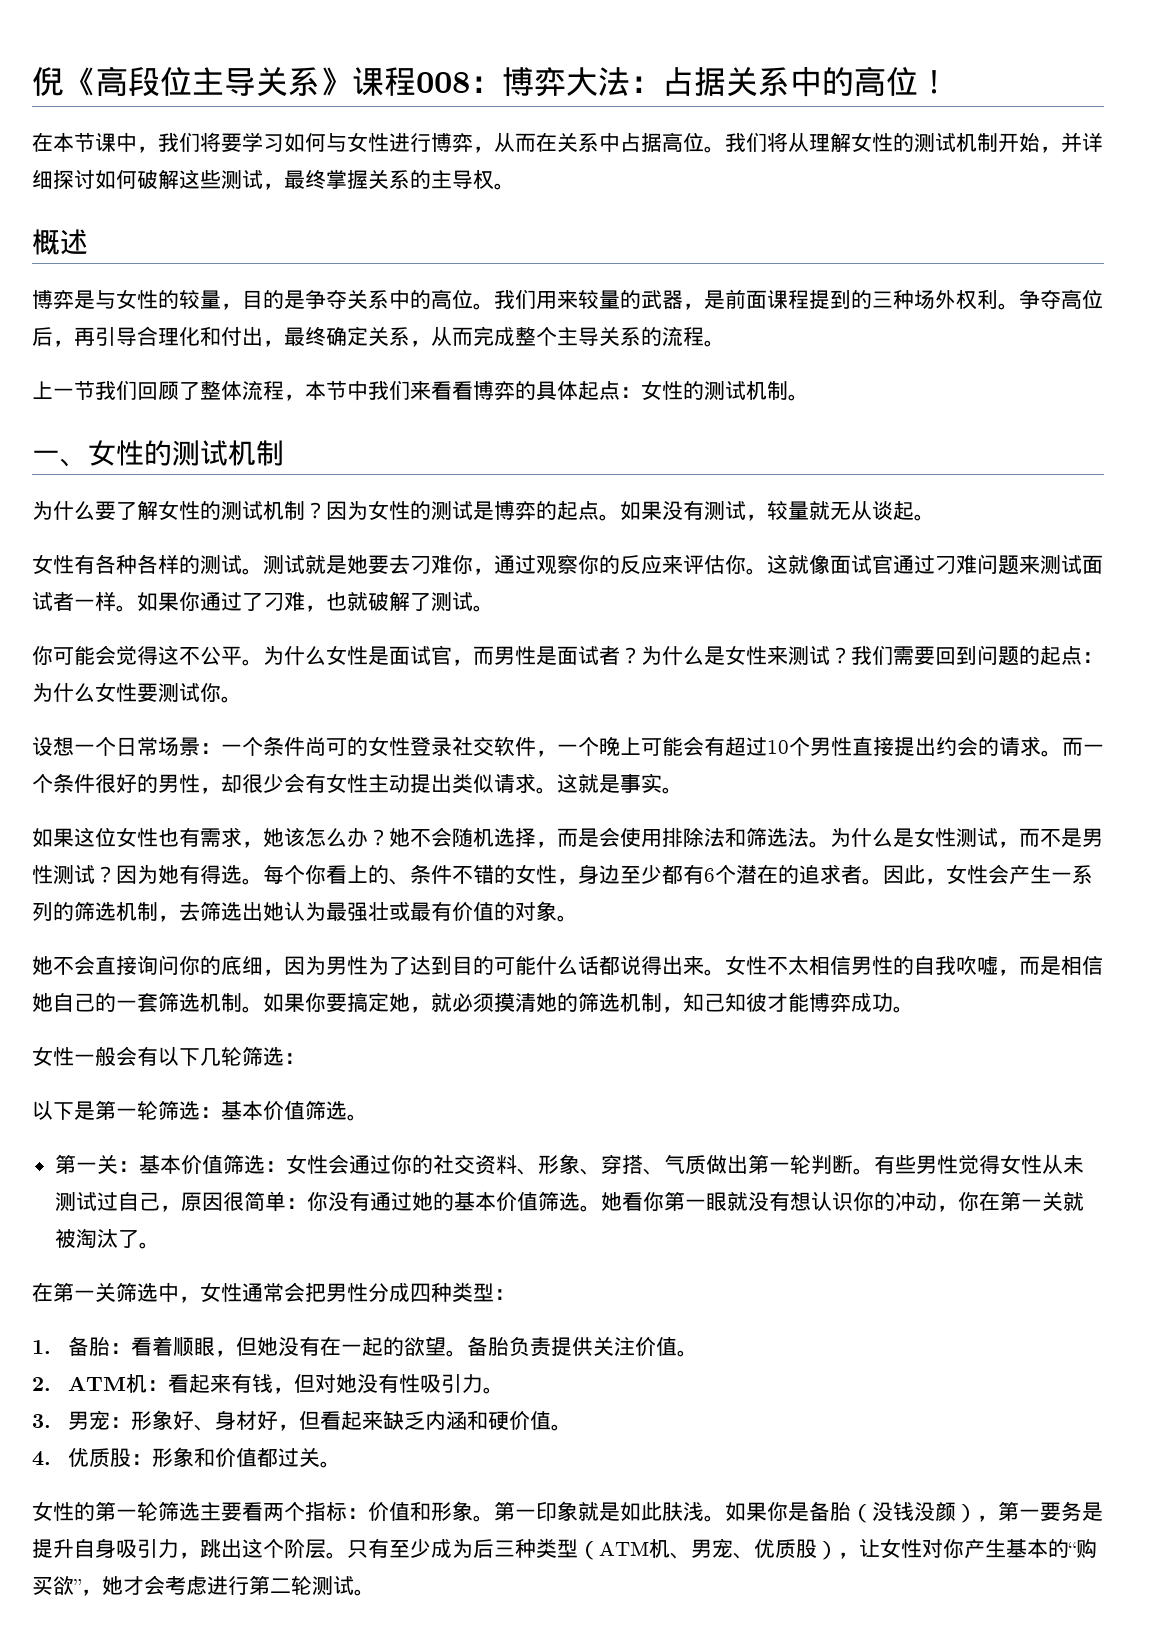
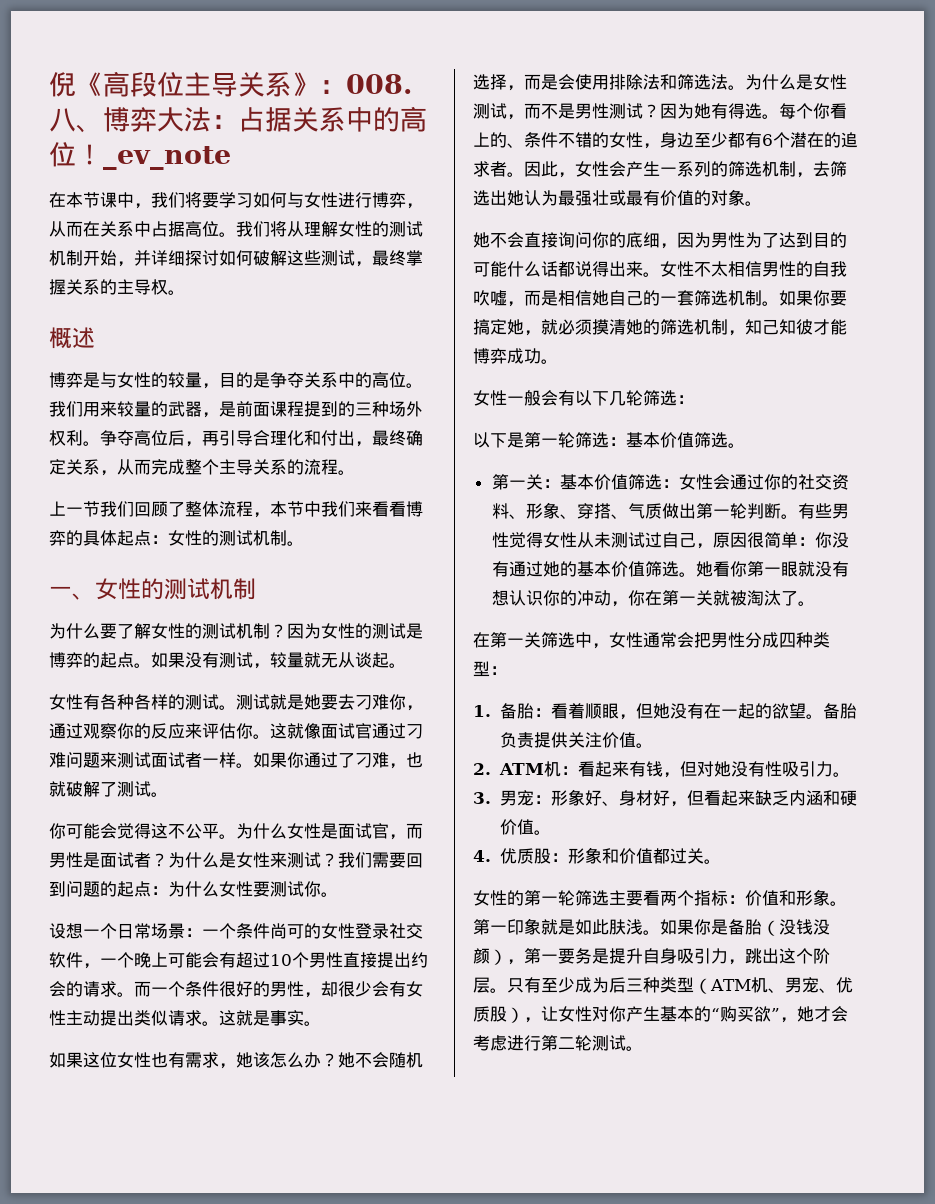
[352,67,502,96] 课程008： -> [319,74,412,94] [49,108,103,133] ：008.八、
(950, 82) none -> [103,146,231,170] _ev_note

